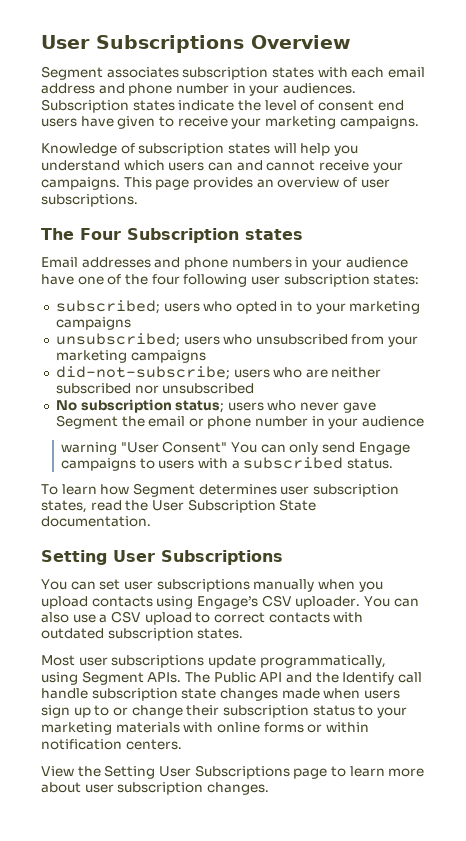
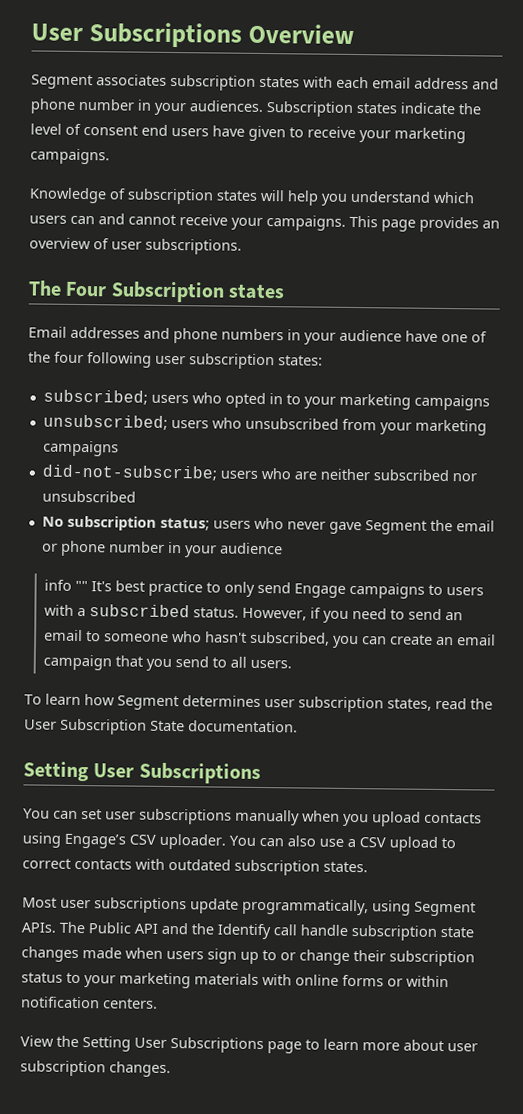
[61,441,286,455] warning "User Consent" You can -> [43,579,221,597] info "" It's best practice to
(393, 463) none -> [241,607,463,623] [43,629,496,649] [42,654,292,672] However, if you need to send an email to someone who hasn't subscribed, you can create an email campaign that you send to all users.

